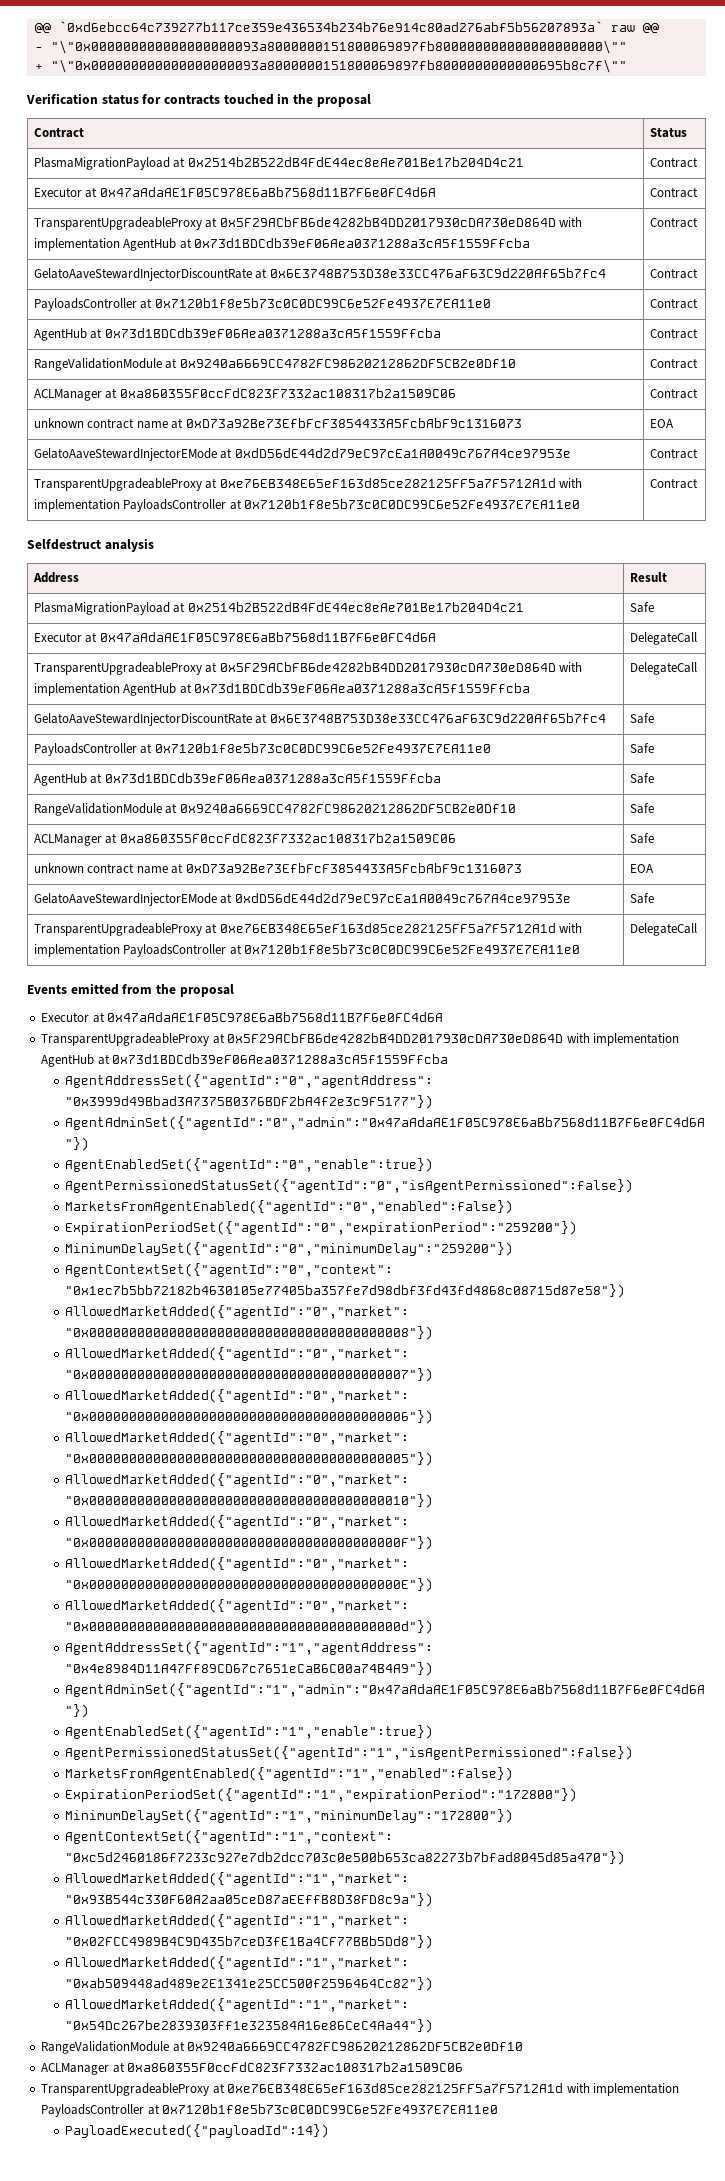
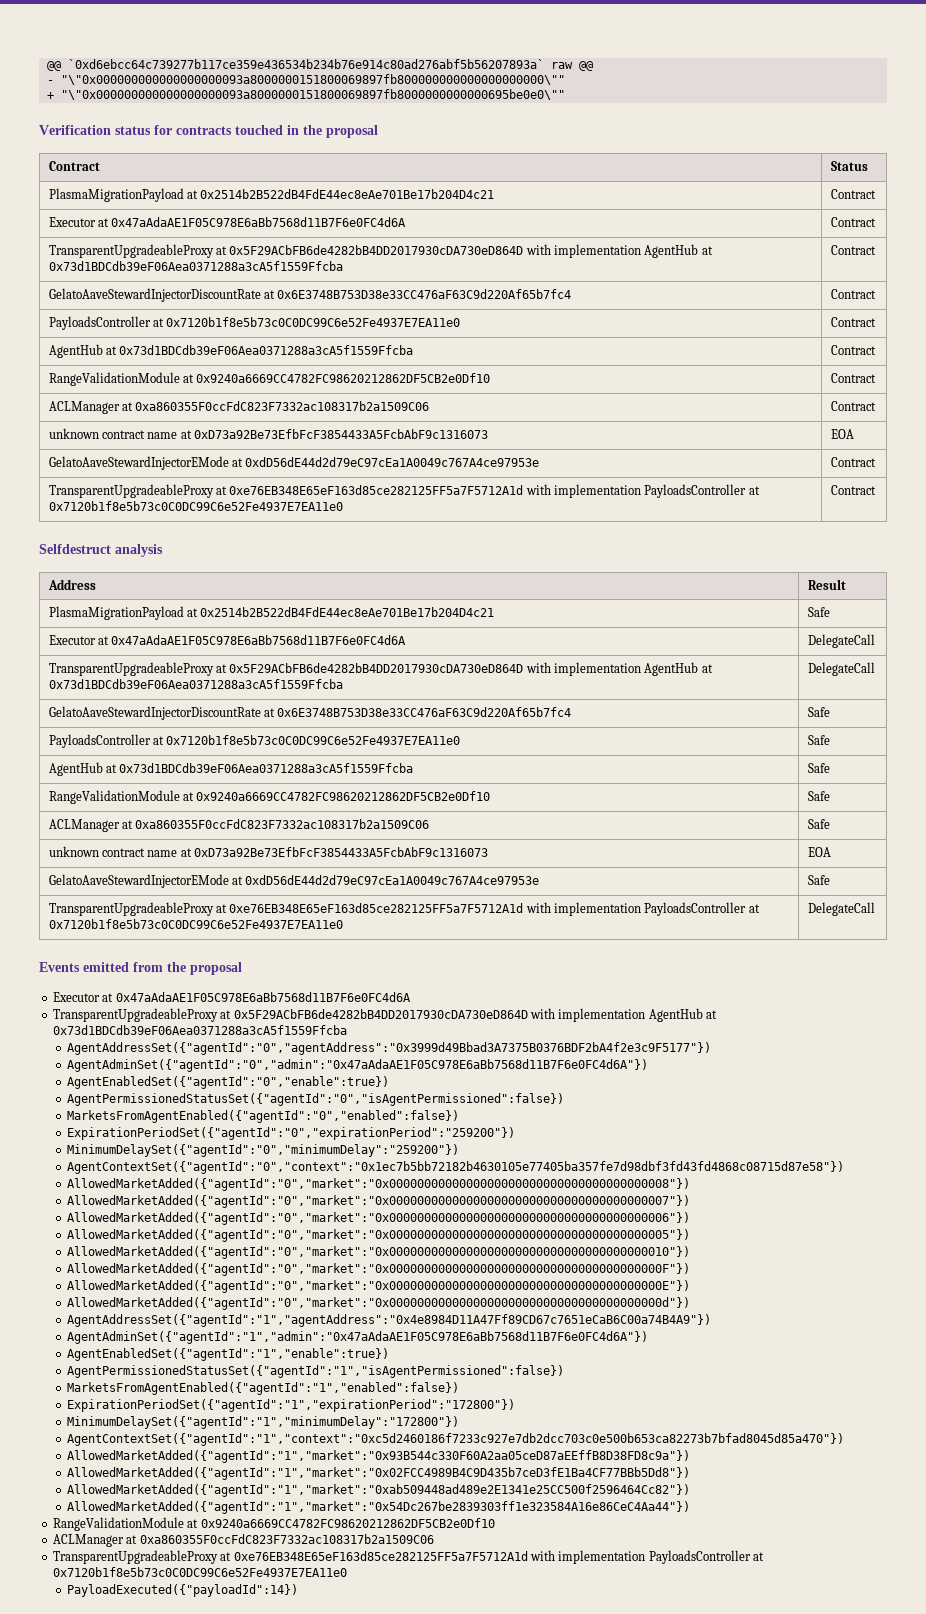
[50,59,627,73] "\"0x000000000000000000093a8000000151800069897fb8000000000000695b8c7f\"" -> [60,89,565,100] "\"0x000000000000000000093a8000000151800069897fb8000000000000695be0e0\""

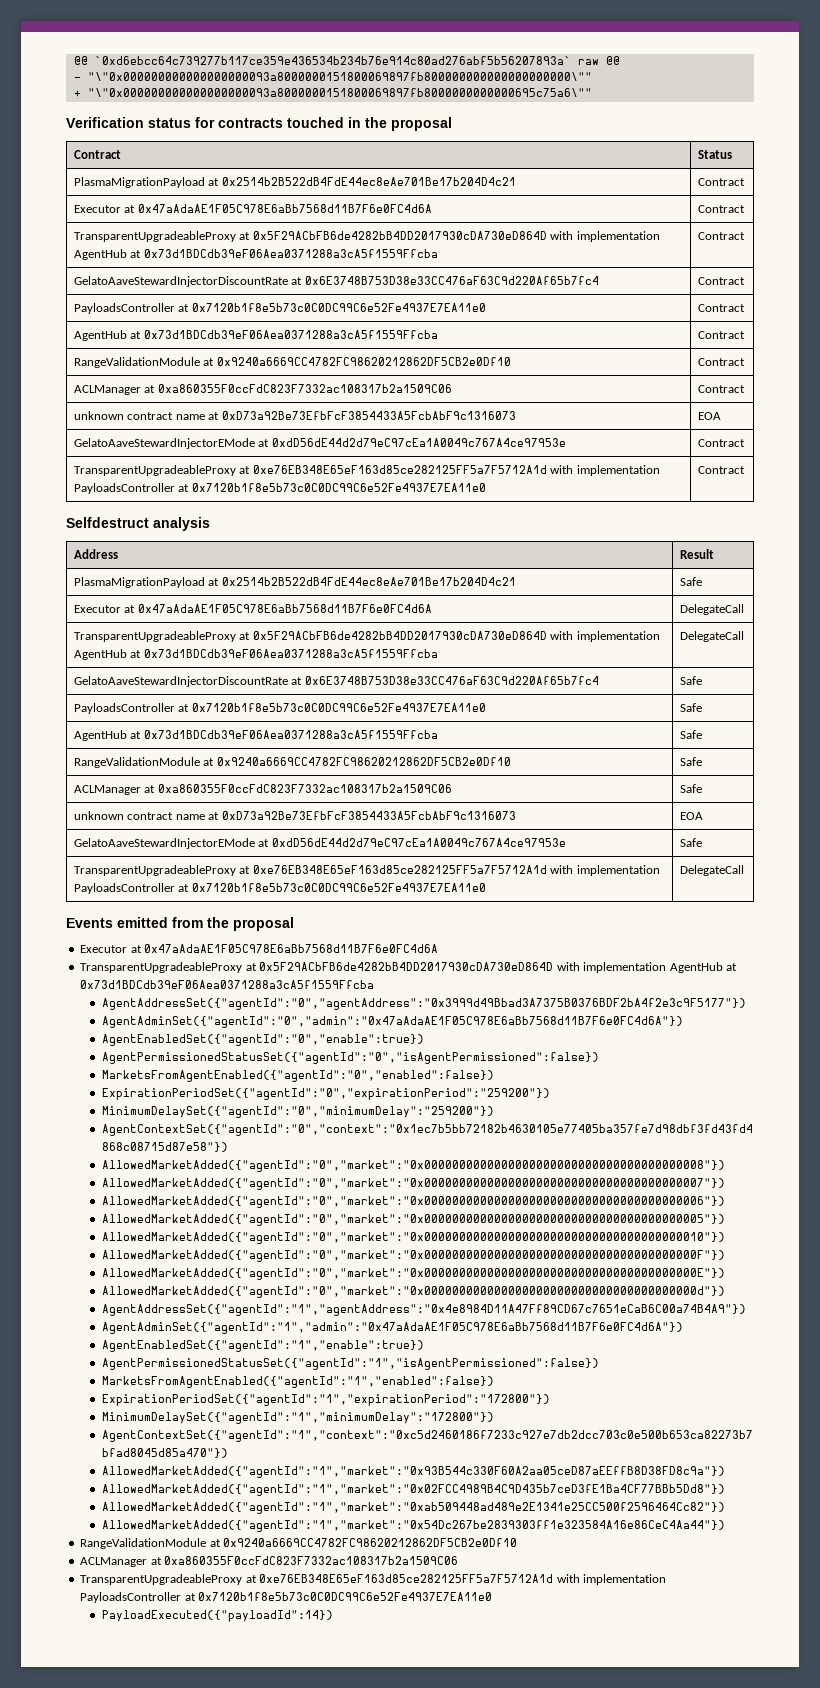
[60,89,565,100] "\"0x000000000000000000093a8000000151800069897fb8000000000000695be0e0\"" -> [87,88,592,97] "\"0x000000000000000000093a8000000151800069897fb8000000000000695c75a6\""

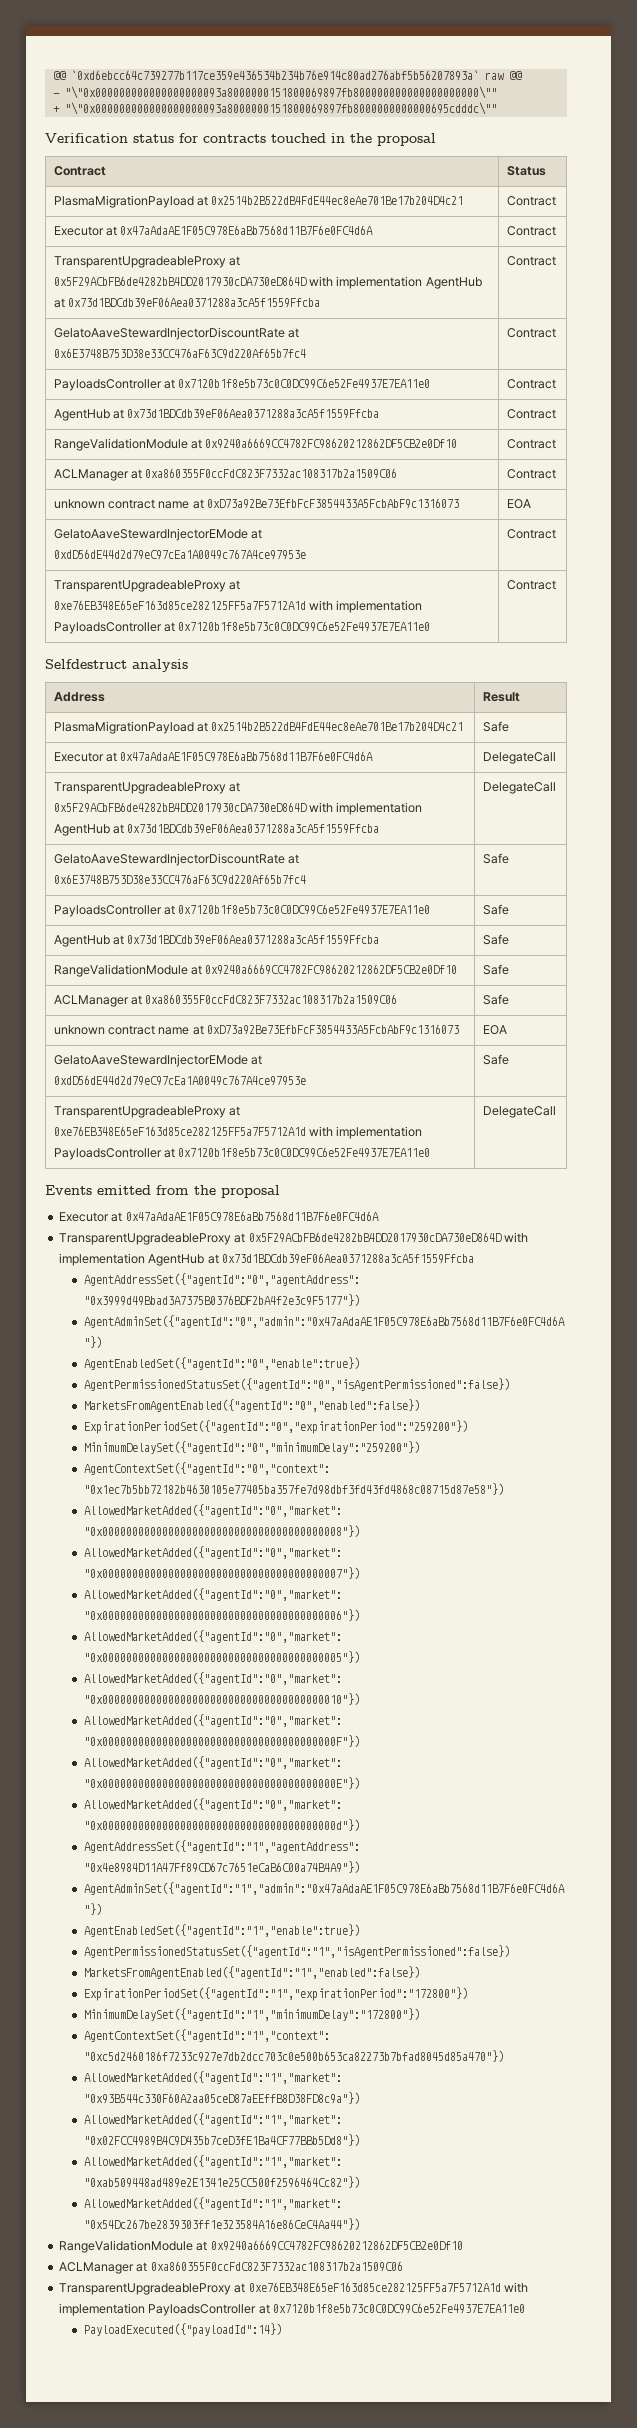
[87,88,592,97] "\"0x000000000000000000093a8000000151800069897fb8000000000000695c75a6\"" -> [64,102,497,115] "\"0x000000000000000000093a8000000151800069897fb8000000000000695cdddc\""

